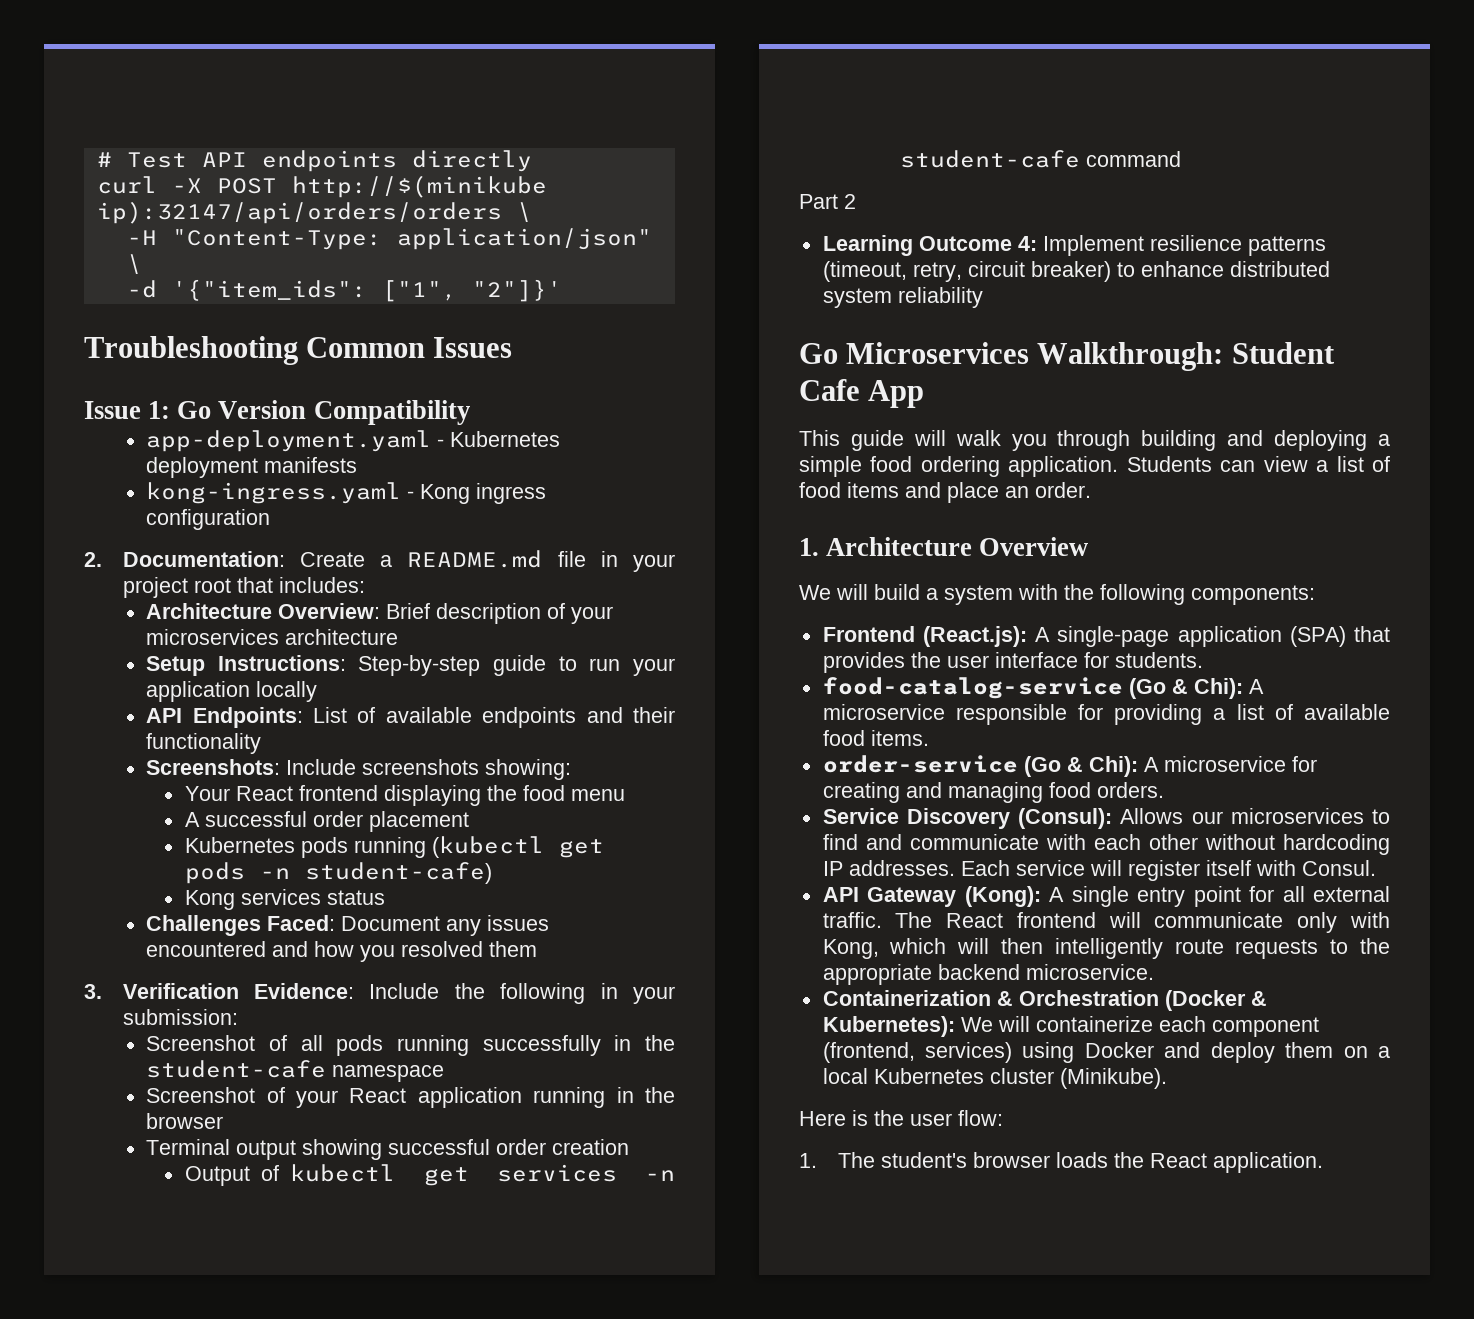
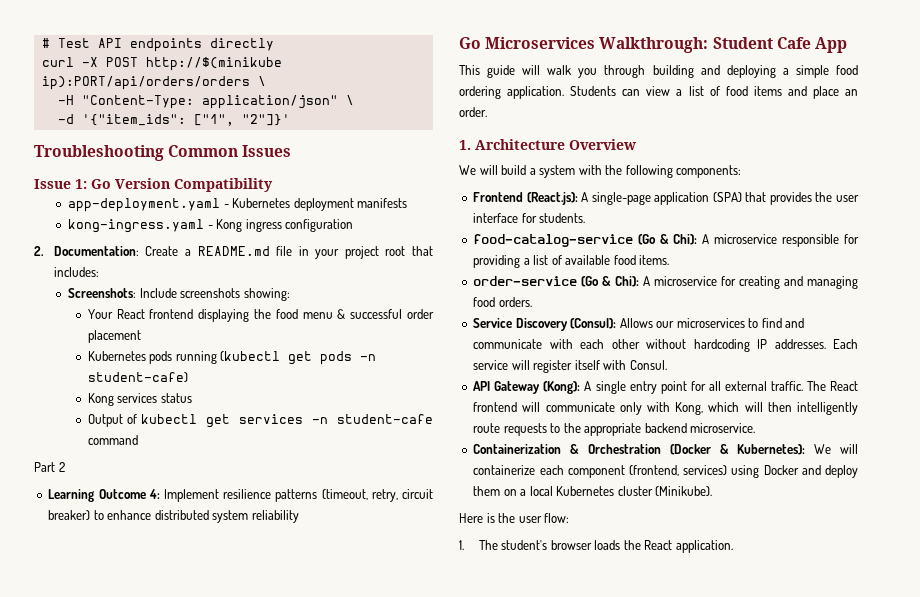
[96,201,502,224] ip):32147/api/orders/orders -> [41,76,250,90] ip):PORT/api/orders/orders
[146,603,614,624] [146,629,399,645] [146,655,675,676] [146,681,318,702] [146,707,675,728] [146,733,262,754] // Architecture Overview: Brief description of your microservices architecture // Setup Instructions: Step-by-step guide to run your application locally // API Endpoints: List of available endpoints and their functionality -> (99, 272) none
[184,812,200,827] // A -> [337,309,346,319] &
[146,915,550,936] [146,941,538,962] [84,983,676,1004] [122,1009,238,1025] [146,1035,676,1056] [146,1060,445,1082] [146,1087,675,1108] [146,1113,224,1129] [146,1139,630,1160] // Challenges Faced: Document any issues encountered and how you resolved them // 3. Verification Evidence: Include the following in your submission: // Screenshot of all pods running successfully in the student-cafe namespace // Screenshot of your React application running in the browser // Terminal output showing successful order creation -> (192, 398) none

